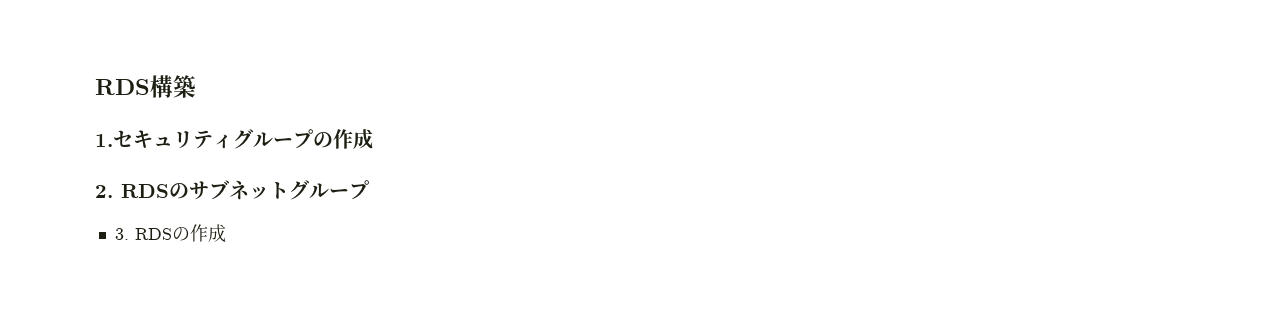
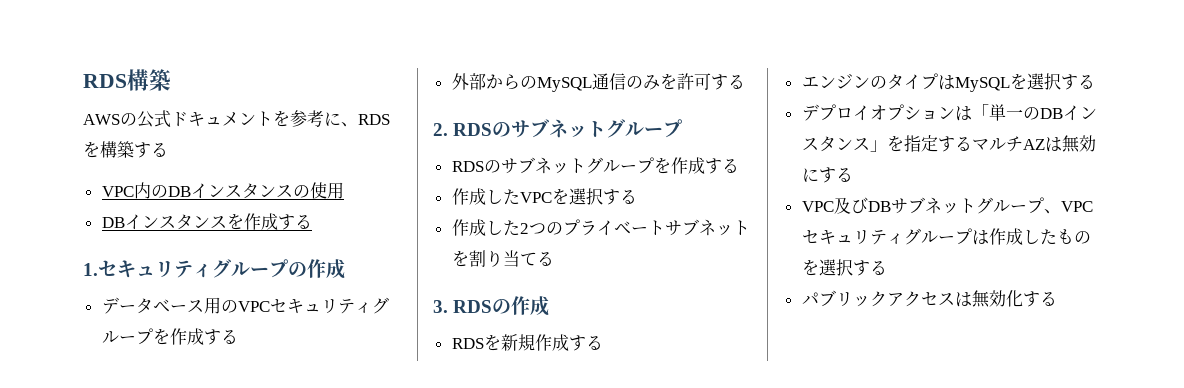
(196, 86) none -> [83,110,390,128] [83,141,168,158] [101,182,344,199] [101,213,312,230] // AWSの公式ドキュメントを参考に、RDSを構築する // VPC内のDBインスタンスの使用 // DBインスタンスを作成する
(373, 139) none -> [101,297,389,314] [101,328,238,345] [451,73,745,92] // データベース用のVPCセキュリティグループを作成する // 外部からのMySQL通信のみを許可する
[114,224,226,242] 3. RDSの作成 -> [451,157,739,174] [451,188,637,205] [451,219,750,236] [451,250,554,267] [433,296,550,316] [451,334,603,351] [801,73,1095,92] [801,104,1097,121] [801,135,1096,153] [801,167,853,183] [801,197,1093,214] [801,228,1091,245] [801,259,887,276] [801,290,1057,308] RDSのサブネットグループを作成する // 作成したVPCを選択する // 作成した2つのプライベートサブネットを割り当てる // 3. RDSの作成 // RDSを新規作成する // エンジンのタイプはMySQLを選択する // デプロイオプションは「単一のDBインスタンス」を指定するマルチAZは無効にする // VPC及びDBサブネットグループ、VPCセキュリティグループは作成したものを選択する // パブリックアクセスは無効化する

